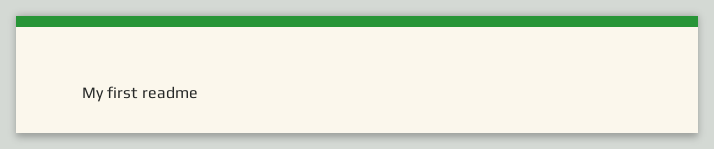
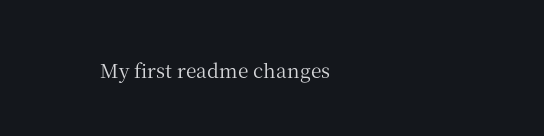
(198, 92) none -> [253,62,331,83] changes

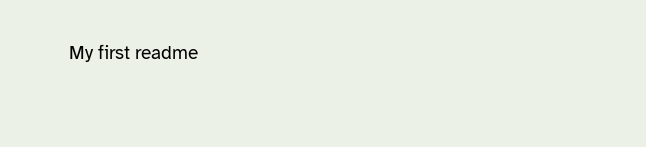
[253,62,331,83] changes -> (199, 52) none

